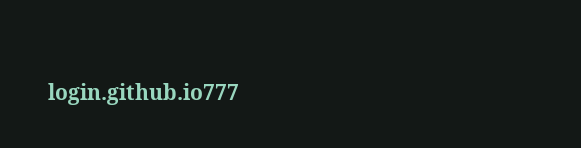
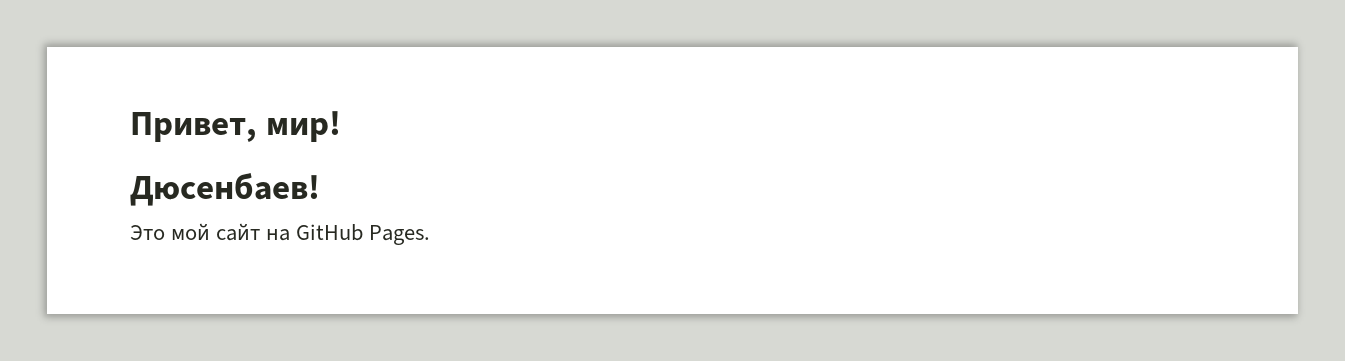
[48,83,239,105] login.github.io777 -> [130,111,342,142] [130,172,320,206] [130,223,431,245] Привет, мир! // Дюсенбаев! // Это мой сайт на GitHub Pages.

